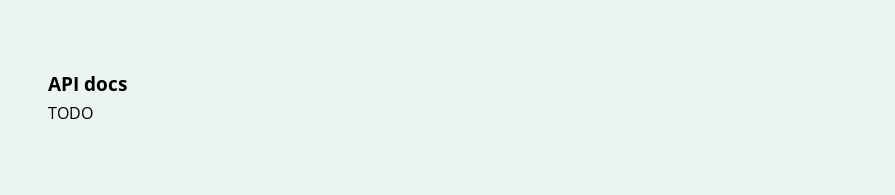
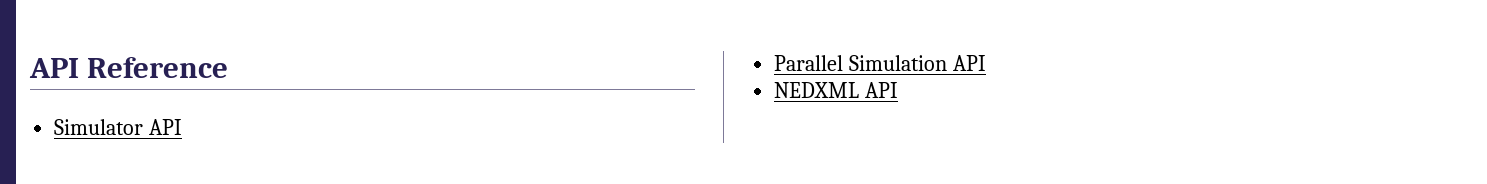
[48,76,127,91] [48,107,93,119] API docs // TODO -> [29,57,229,78] [54,119,183,135] [774,55,987,71] [774,82,899,98] API Reference // Simulator API // Parallel Simulation API // NEDXML API

